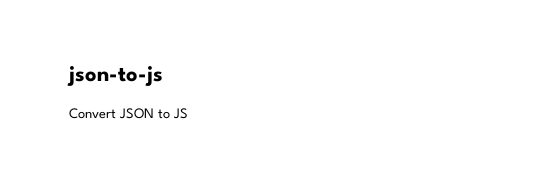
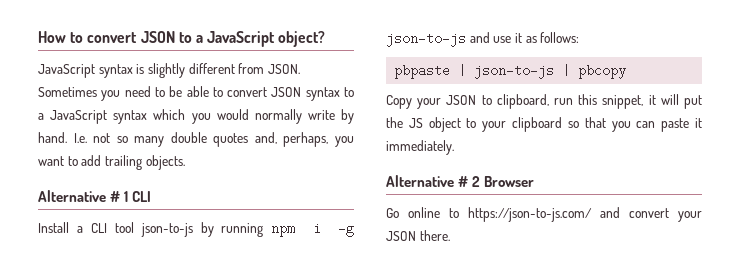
[67,66,163,86] [69,108,188,119] json-to-js // Convert JSON to JS -> [38,31,326,47] [38,63,300,78] [38,86,355,101] [38,109,354,124] [38,132,354,147] [38,155,185,170] [38,190,152,202] [38,222,354,237] [386,32,580,47] [394,64,627,79] [386,94,702,109] [386,117,702,132] [386,140,454,155] [386,175,535,187] [386,207,702,222] [386,230,450,241] How to convert JSON to a JavaScript object? // JavaScript syntax is slightly different from JSON. Sometimes you need to be able to convert JSON syntax to a JavaScript syntax which you would normally write by hand. I.e. not so many double quotes and, perhaps, you want to add trailing objects. // Alternative # 1 CLI // Install a CLI tool json-to-js by running npm i -g json-to-js and use it as follows: // pbpaste | json-to-js | pbcopy // Copy your JSON to clipboard, run this snippet, it will put the JS object to your clipboard so that you can paste it immediately. // Alternative # 2 Browser // Go online to https://json-to-js.com/ and convert your JSON there.

